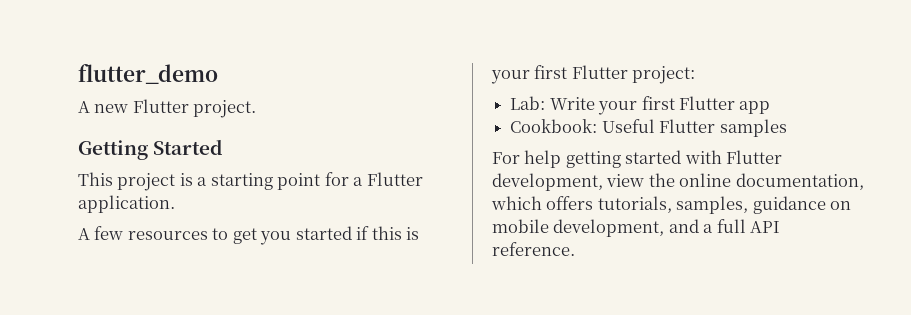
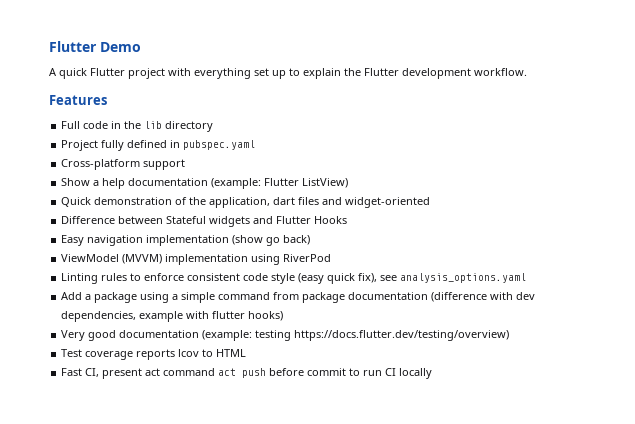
[78,64,218,84] [78,99,257,118] [78,139,224,160] [78,172,423,191] [78,195,175,213] [78,226,420,245] [491,65,696,84] [510,96,771,115] [510,119,787,137] [492,150,783,168] [492,173,864,191] [491,196,852,214] [492,219,781,237] [492,242,575,256] flutter_demo // A new Flutter project. // Getting Started // This project is a starting point for a Flutter application. // A few resources to get you started if this is your first Flutter project: // Lab: Write your first Flutter app // Cookbook: Useful Flutter samples // For help getting started with Flutter development, view the online documentation, which offers tutorials, samples, guidance on mobile development, and a full API reference. -> [49,41,141,52] [49,68,527,79] [49,95,107,105] [61,121,214,132] [61,140,256,151] [61,159,186,170] [61,178,349,189] [61,197,431,208] [61,216,348,227] [61,235,311,246] [61,254,332,265] [61,273,527,284] [61,292,536,303] [61,311,284,322] [61,330,510,341] [61,349,247,360] [61,368,433,379] Flutter Demo // A quick Flutter project with everything set up to explain the Flutter development workflow. // Features // Full code in the lib directory // Project fully defined in pubspec.yaml // Cross-platform support // Show a help documentation (example: Flutter ListView) // Quick demonstration of the application, dart files and widget-oriented // Difference between Stateful widgets and Flutter Hooks // Easy navigation implementation (show go back) // ViewModel (MVVM) implementation using RiverPod // Linting rules to enforce consistent code style (easy quick fix), see analysis_options.yaml // Add a package using a simple command from package documentation (difference with dev dependencies, example with flutter hooks) // Very good documentation (example: testing https://docs.flutter.dev/testing/overview) // Test coverage reports lcov to HTML // Fast CI, present act command act push before commit to run CI locally

